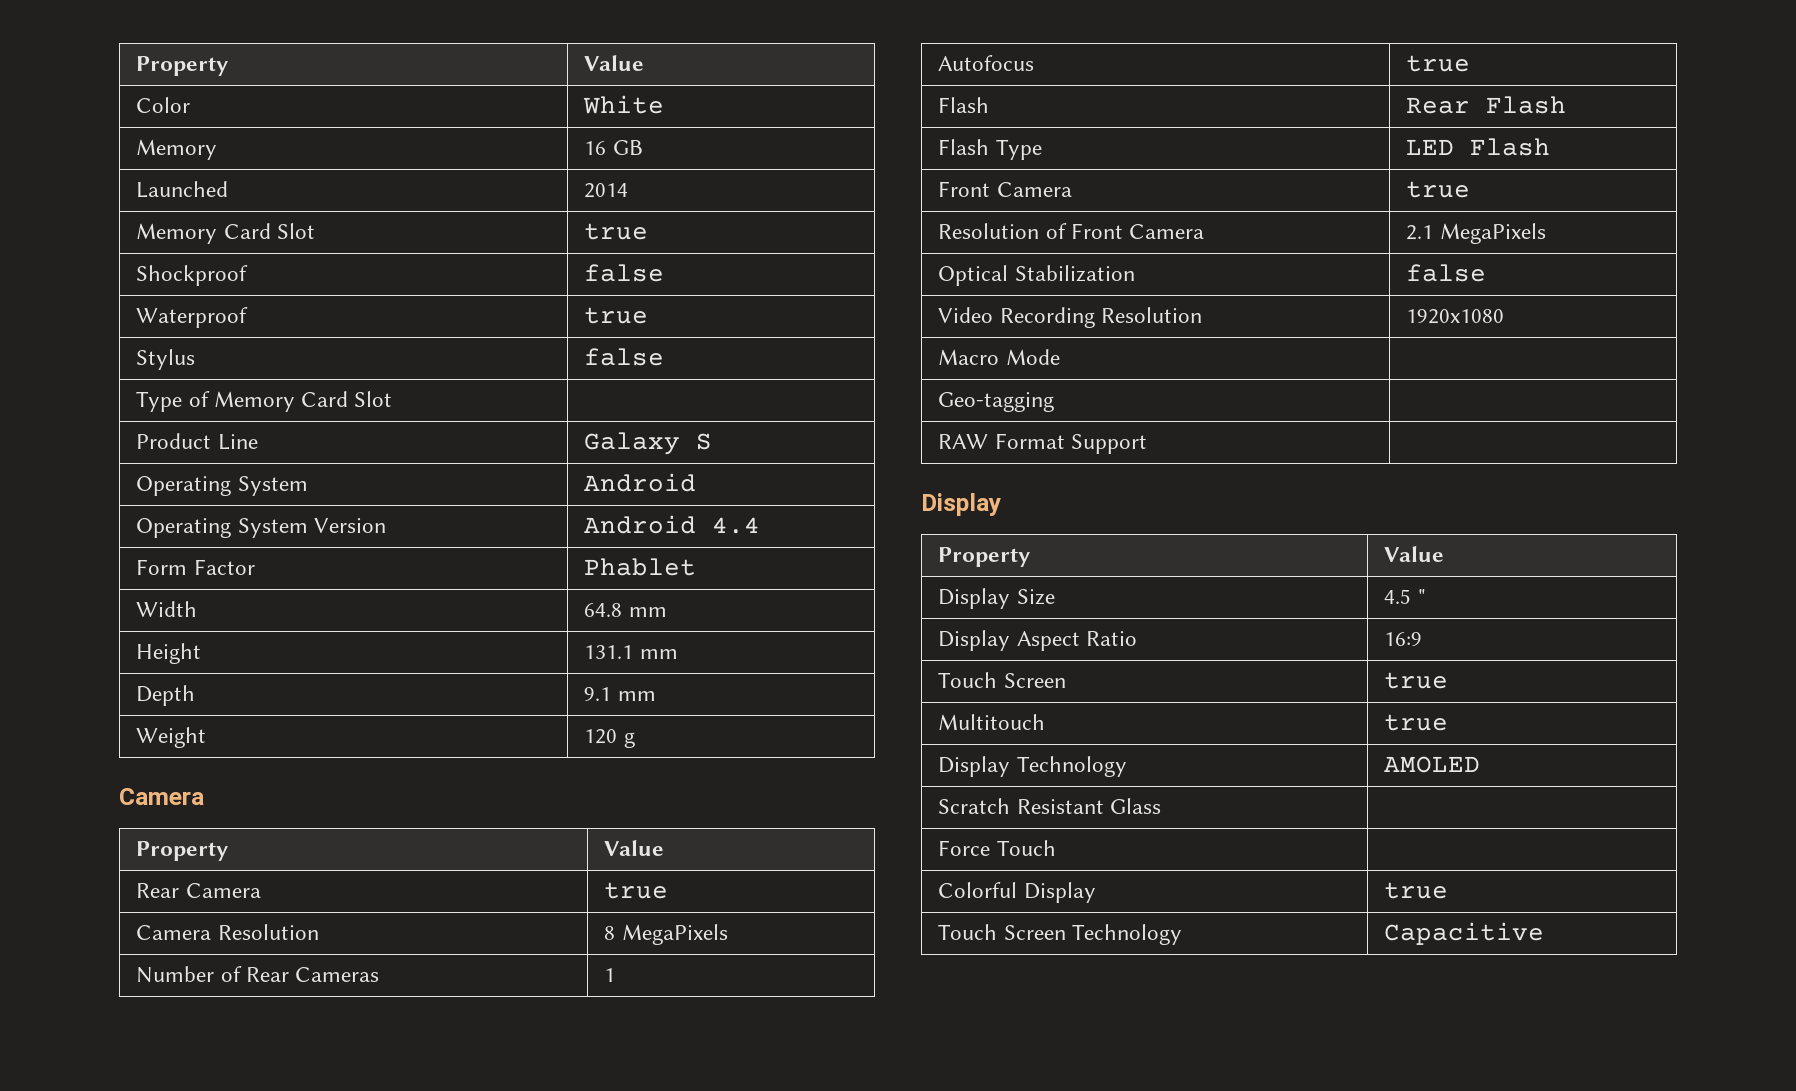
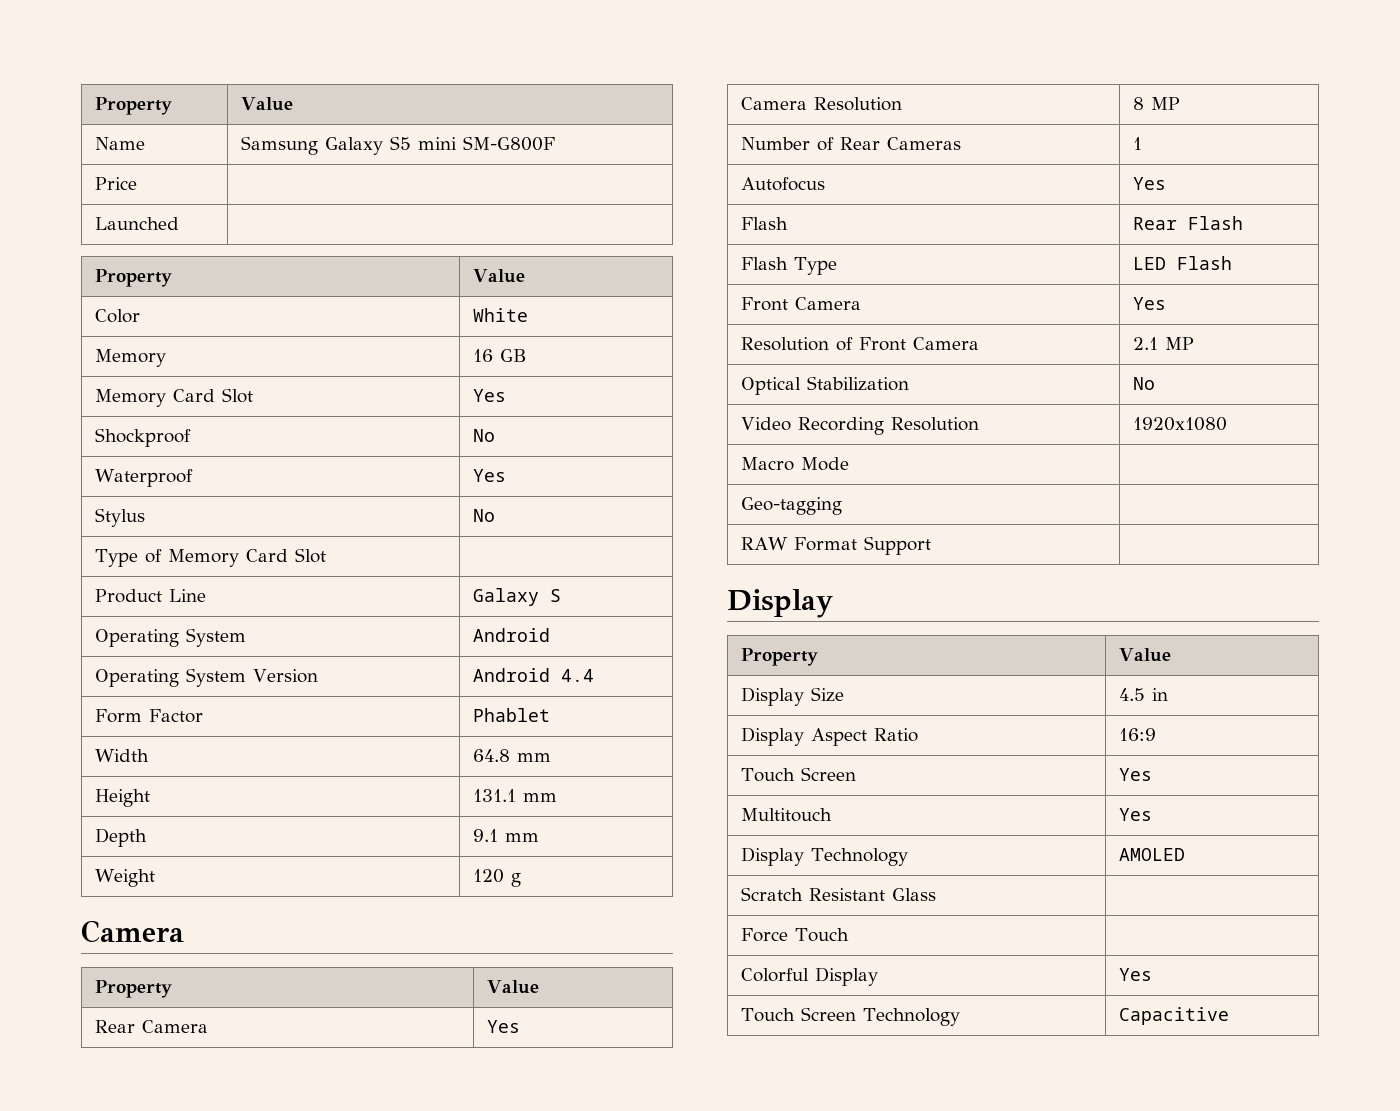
[136,56,229,76] [584,55,645,71] Property | Value -> [94,97,172,115] [240,97,293,111] [94,137,145,150] [240,136,555,155] [94,177,137,190] [94,217,179,230] [94,269,172,287] [472,269,525,283] Property | Value // Name | Samsung Galaxy S5 mini SM-G800F // Price | // Launched | // Property | Value
[136,181,229,198] [584,183,629,198] [136,223,315,244] [584,223,649,240] // Launched | 2014 // Memory Card Slot | true -> [94,388,253,407] [472,389,506,402] // Memory Card Slot | Yes
[584,264,665,282] false -> [472,429,495,442] No
[584,307,649,324] true -> [472,469,506,482] Yes
[584,348,665,366] false -> [472,509,495,522] No
[604,882,669,899] true -> [486,1020,520,1033] Yes
[621,924,728,945] MegaPixels -> [1150,97,1180,110] MP
[1406,55,1471,72] true -> [1132,177,1166,190] Yes
[1406,181,1471,198] true -> [1132,297,1166,310] Yes
[1439,223,1546,244] MegaPixels -> [1164,337,1194,350] MP
[1406,264,1487,282] false -> [1132,377,1155,390] No
[1417,589,1426,604] " -> [1151,688,1168,701] in
[1384,672,1449,689] true -> [1118,768,1152,781] Yes
[1384,714,1449,731] true -> [1118,808,1152,821] Yes
[1384,882,1449,899] true -> [1118,968,1152,981] Yes

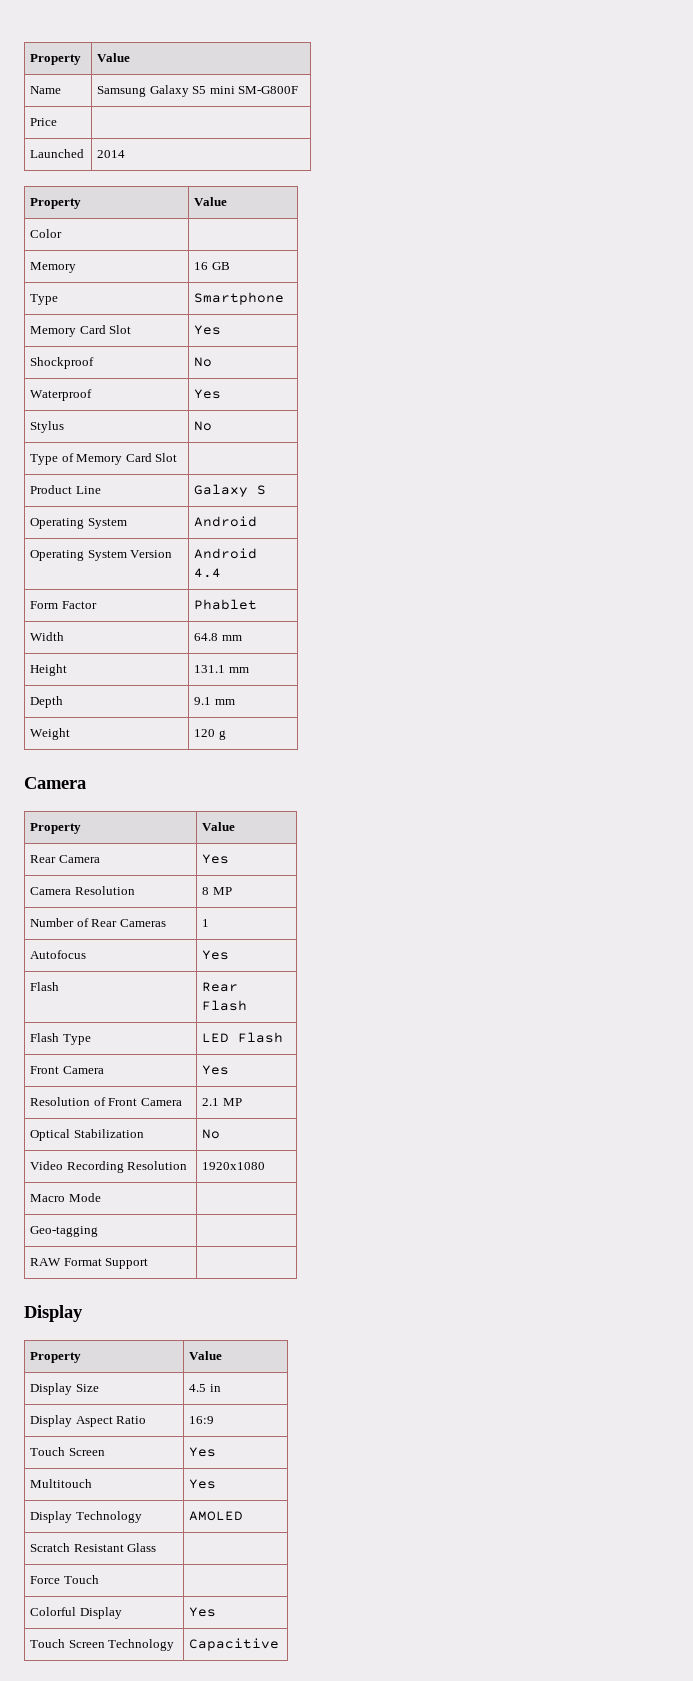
(179, 223) none -> [97,150,126,158] 2014
[472,308,528,322] White -> (63, 233) none
(527, 355) none -> [30,294,59,305] [194,292,285,305] // Type | Smartphone

